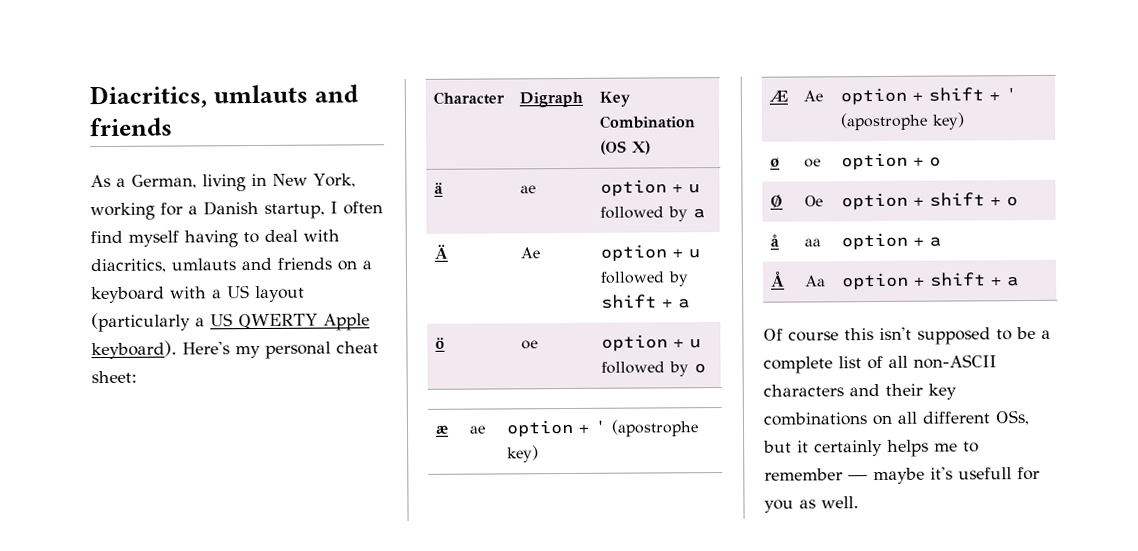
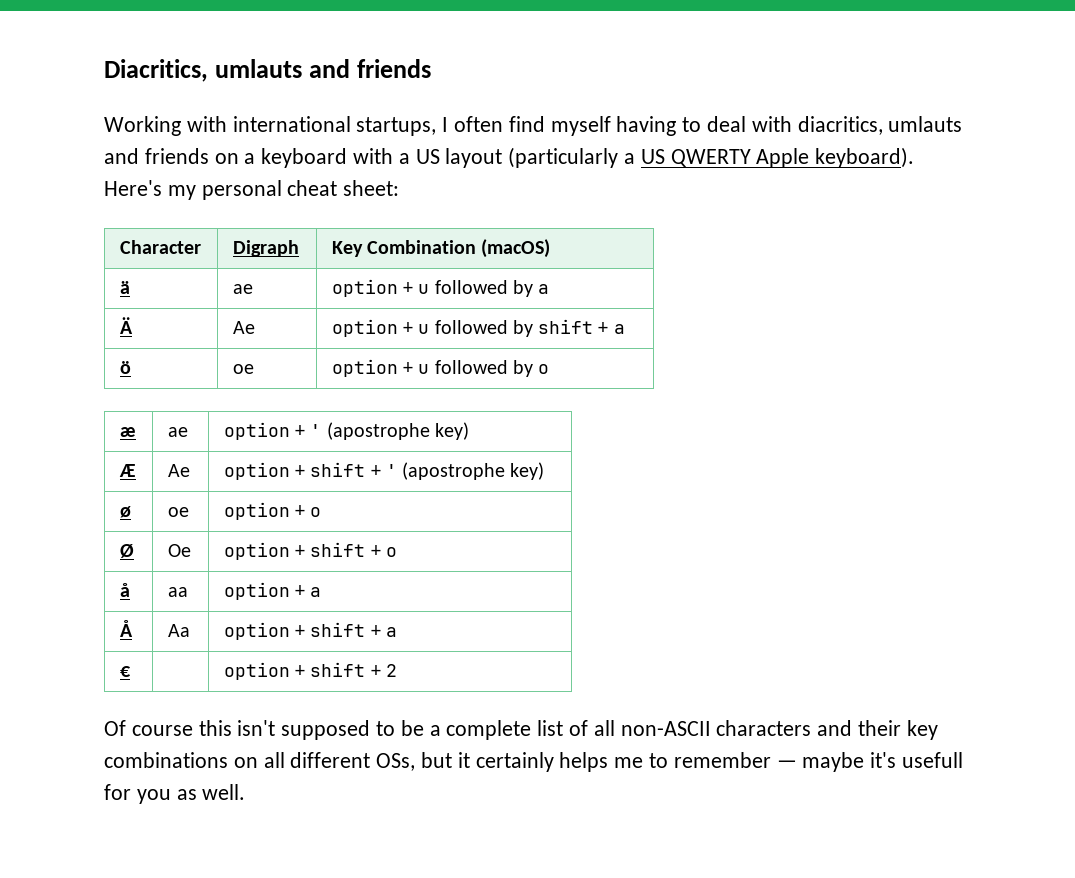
[90,173,356,192] [90,201,325,221] As a German, living in New York, working for a Danish startup, -> [104,116,437,136] Working with international startups,
[599,140,651,155] (OS X) -> [481,239,551,258] (macOS)
(1019, 281) none -> [119,666,131,677] [223,662,397,680] // € | | option + shift + 2

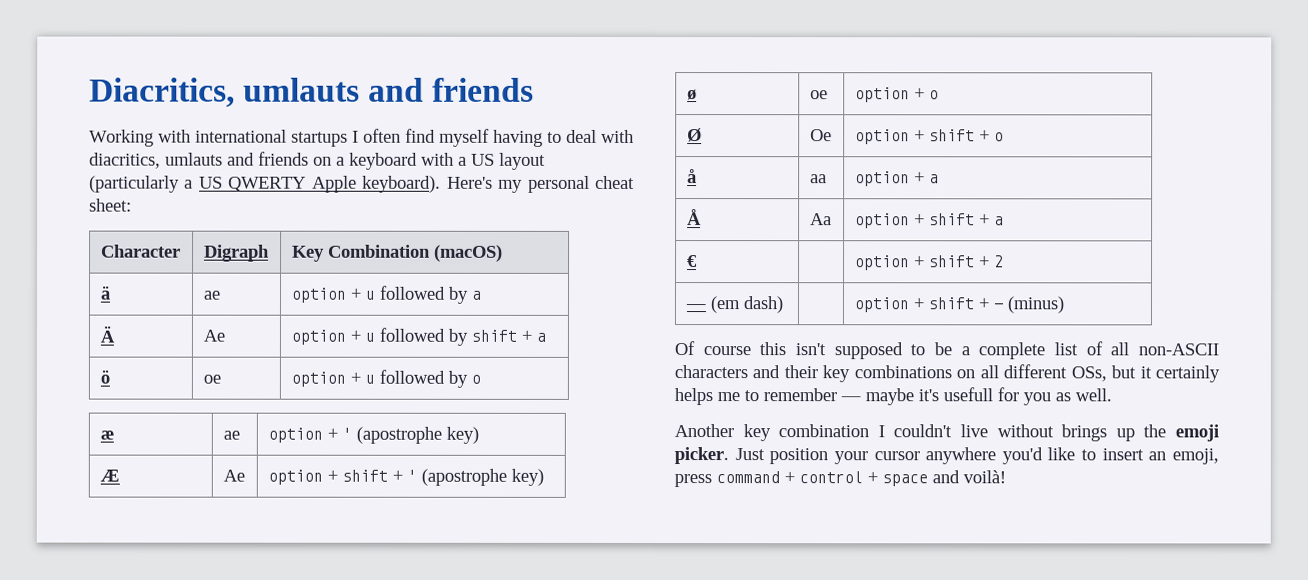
[356,117,437,136] startups, -> [291,131,348,147] startups
(397, 670) none -> [684,296,783,314] [853,296,1064,314] // — (em dash) | | option + shift + - (minus)
(246, 792) none -> [674,424,1219,442] [674,447,1219,465] [674,470,1006,488] // Another key combination I couldn't live without brings up the emoji picker. Just position your cursor anywhere you'd like to insert an emoji, press command + control + space and voilà!

